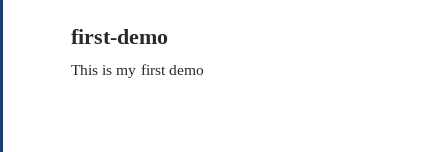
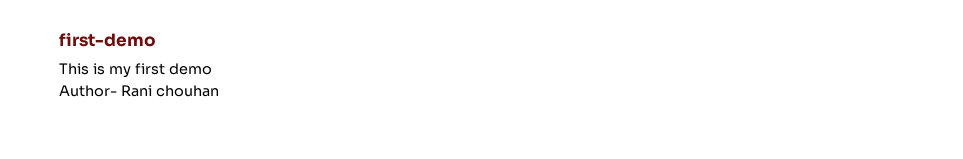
(204, 70) none -> [59,85,219,97] // Author- Rani chouhan

